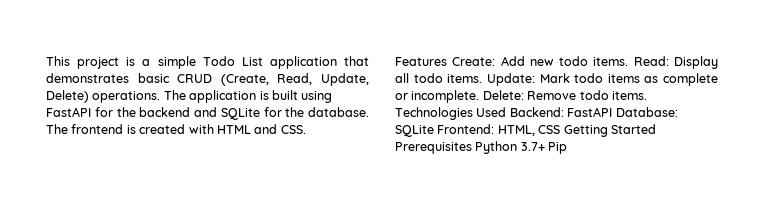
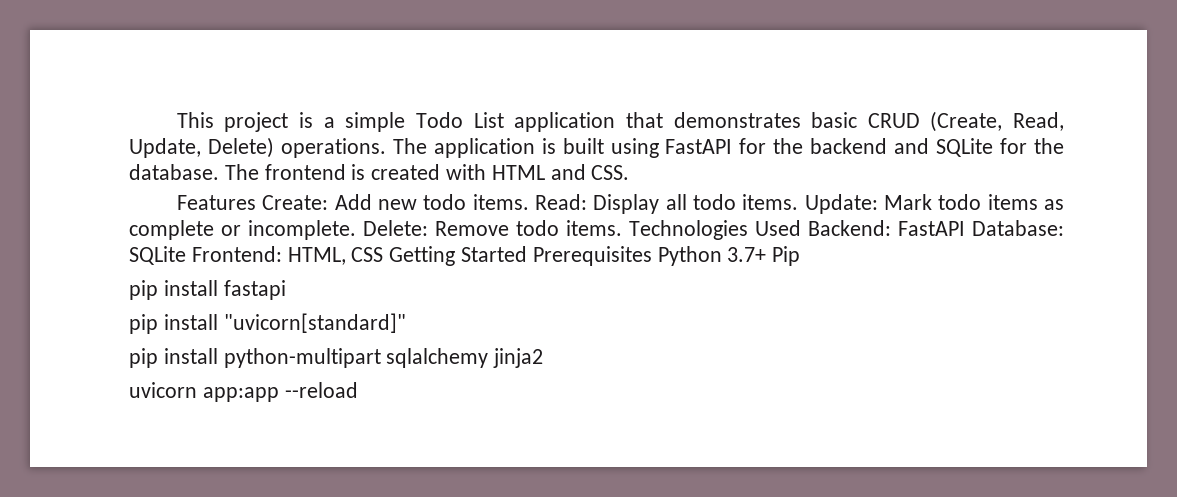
(568, 148) none -> [129,280,286,300] [129,313,406,334] [129,348,544,368] [129,382,358,402] // pip install fastapi // pip install "uvicorn[standard]" // pip install python-multipart sqlalchemy jinja2 // uvicorn app:app --reload

